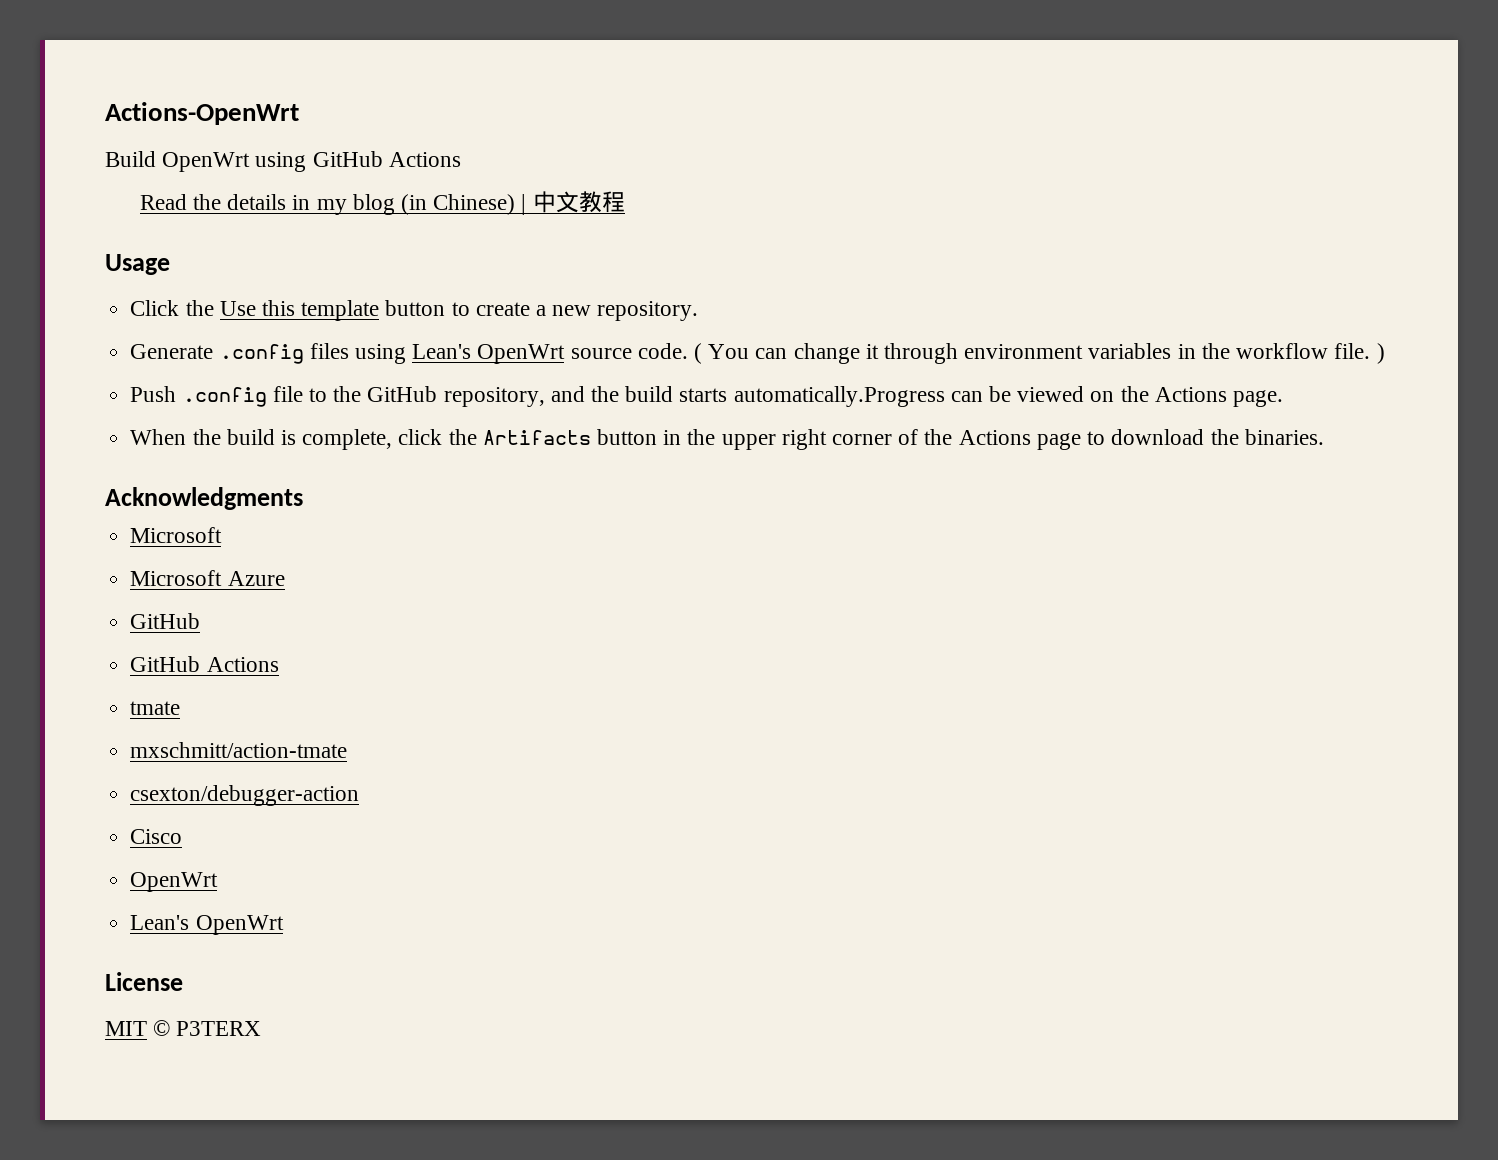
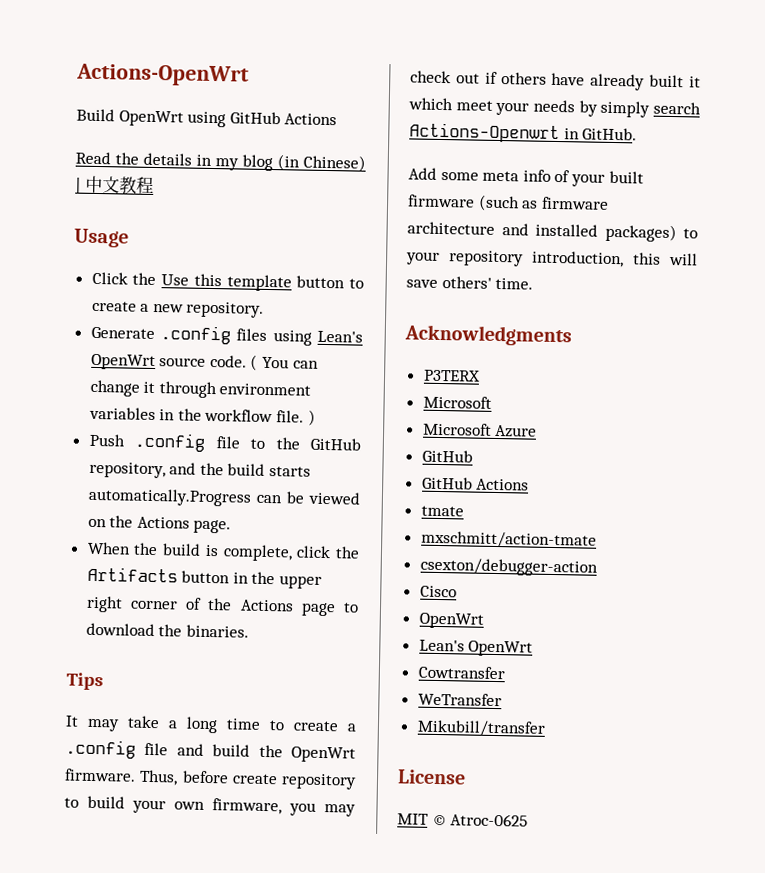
(1324, 437) none -> [66,672,103,691] [65,715,356,734] [65,739,356,763] [64,768,357,790] [64,795,356,817] [410,70,701,91] [408,97,701,118] [409,122,638,144] [408,167,644,187] [408,194,609,212] [407,221,698,243] [406,250,698,268] [406,276,534,290] // Tips // It may take a long time to create a .config file and build the OpenWrt firmware. Thus, before create repository to build your own firmware, you may check out if others have already built it which meet your needs by simply search Actions-Openwrt in GitHub. // Add some meta info of your built firmware (such as firmware architecture and installed packages) to your repository introduction, this will save others' time.
(303, 498) none -> [422,369,481,382] // P3TERX
(284, 925) none -> [417,665,505,680] [417,692,502,707] [416,719,546,737] // Cowtransfer // WeTransfer // Mikubill/transfer
[176,1021,262,1036] P3TERX -> [450,813,529,827] Atroc-0625

